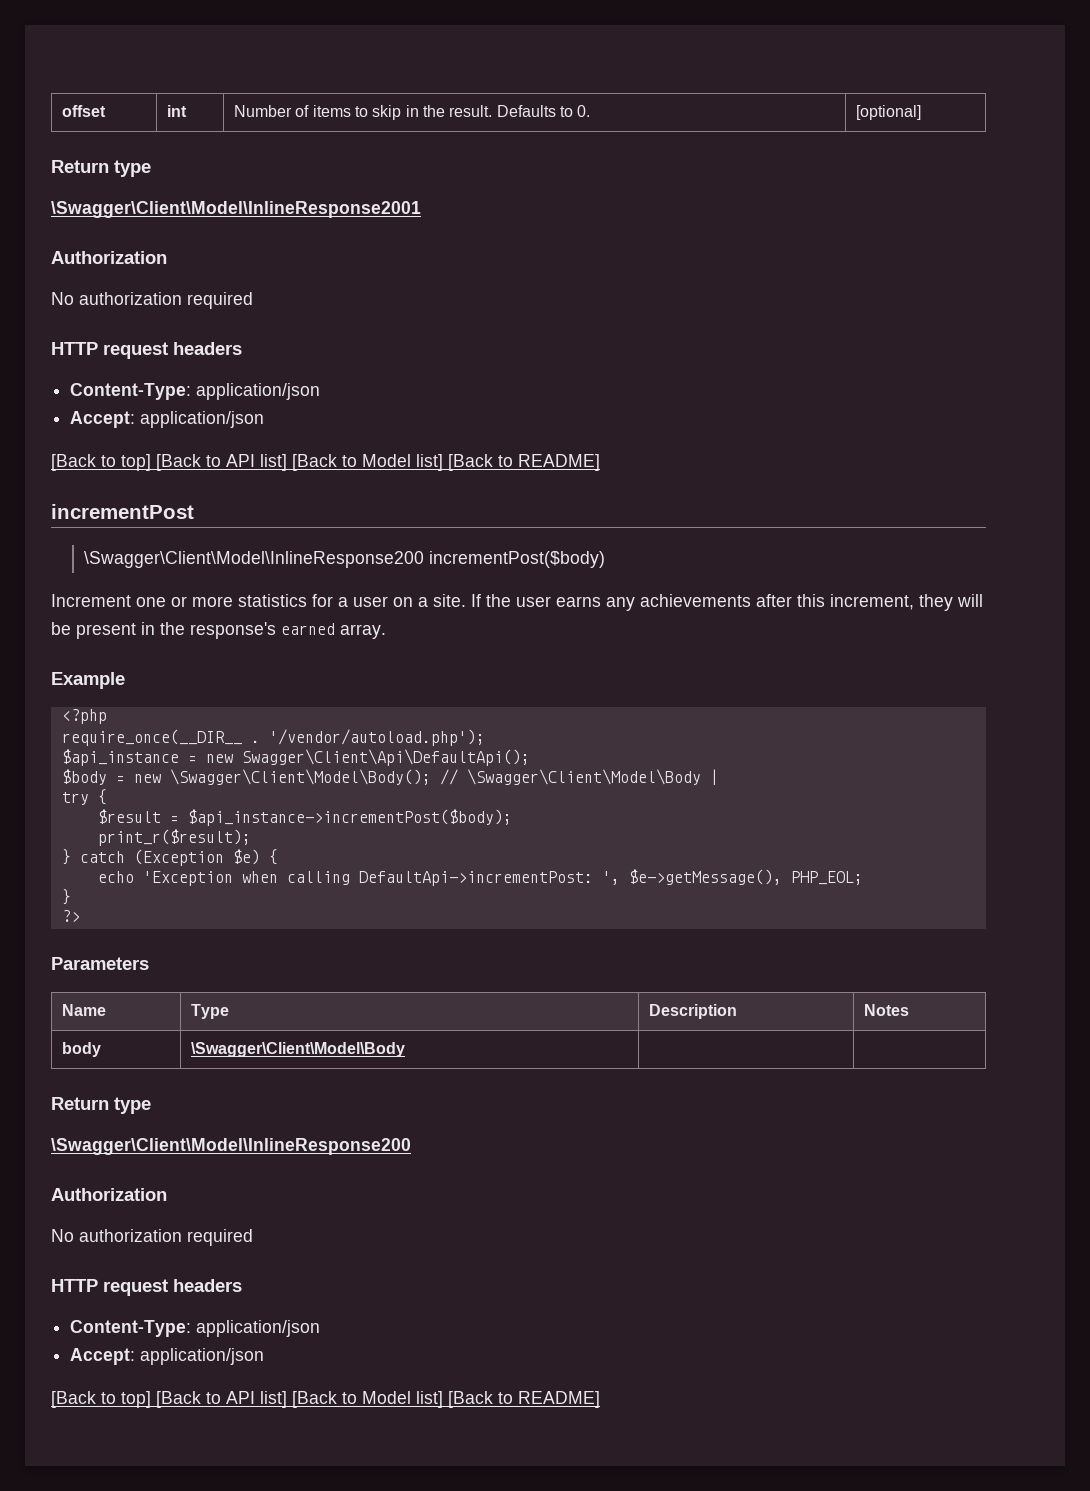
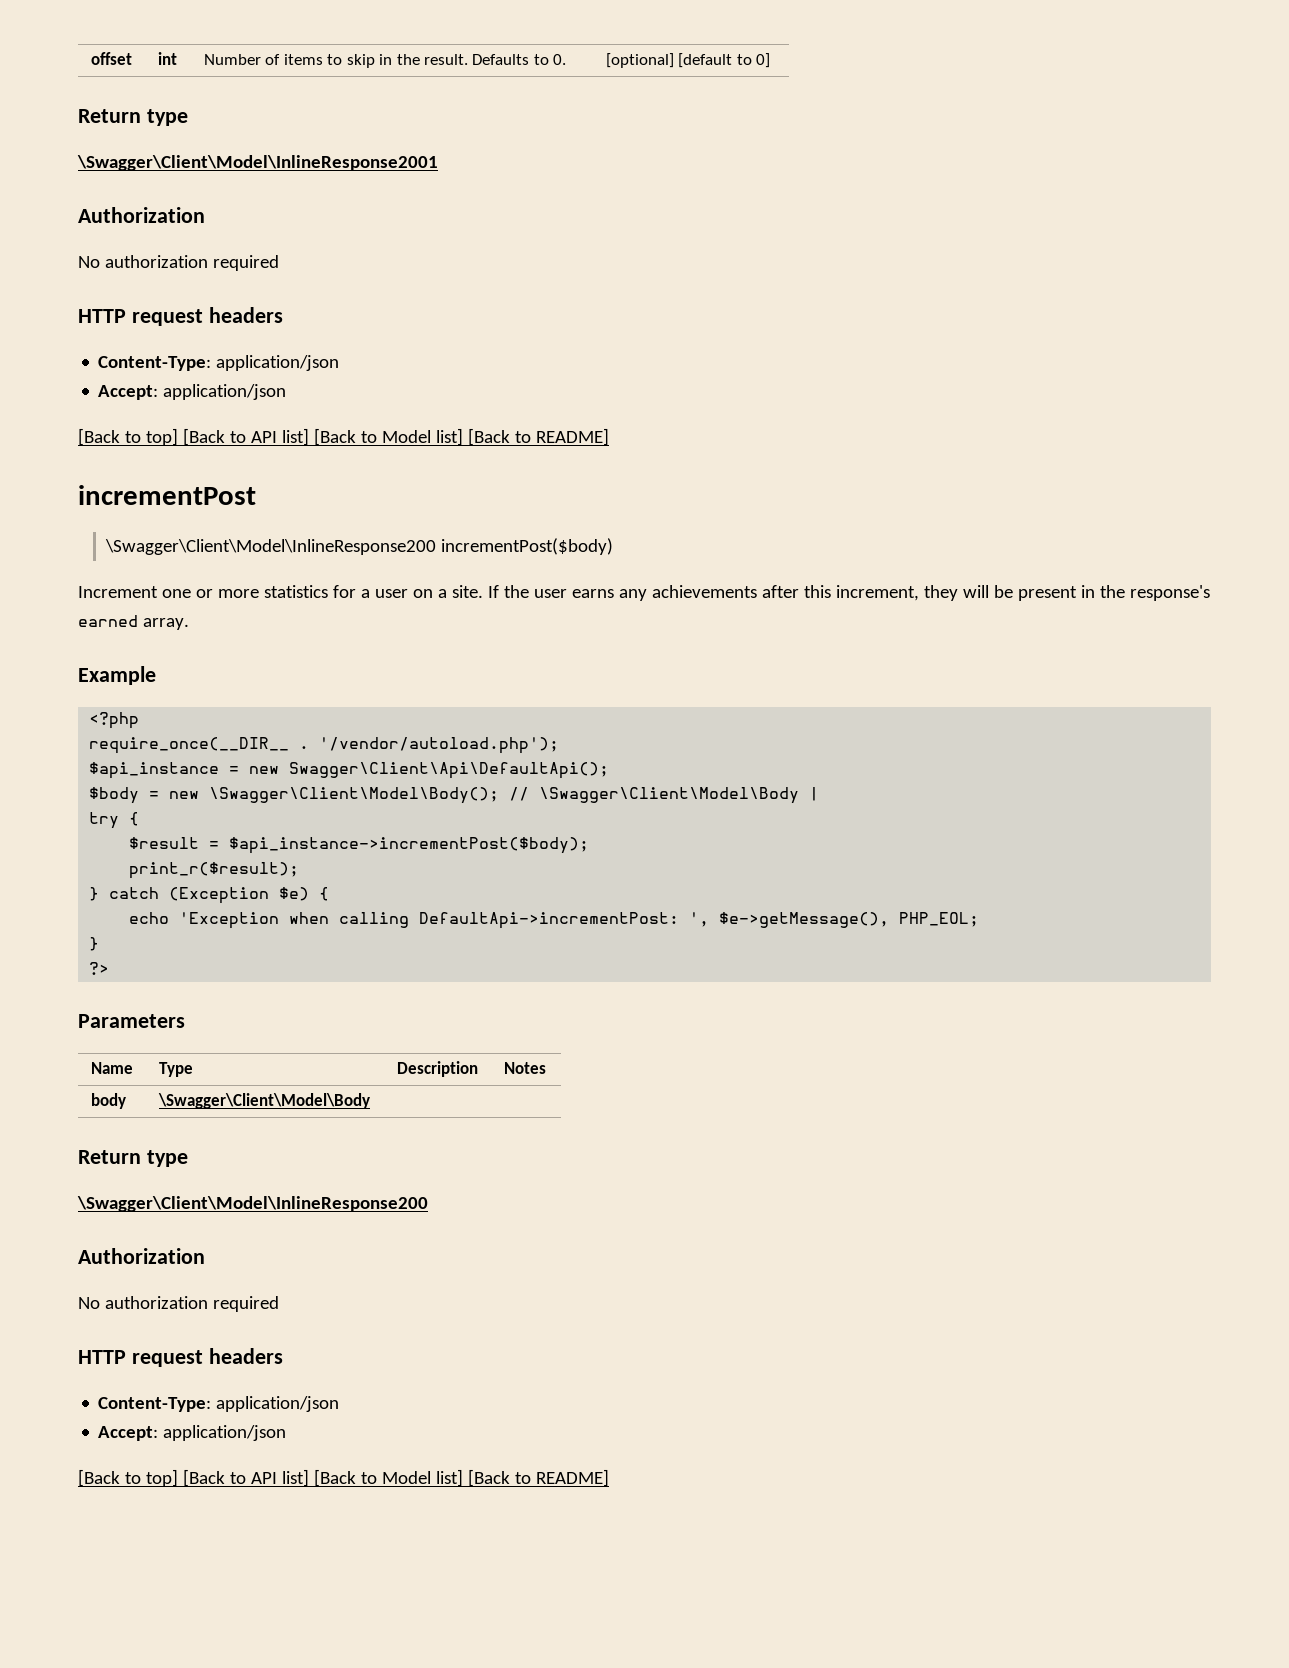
(922, 112) none -> [678,53,771,68] [default to 0]

